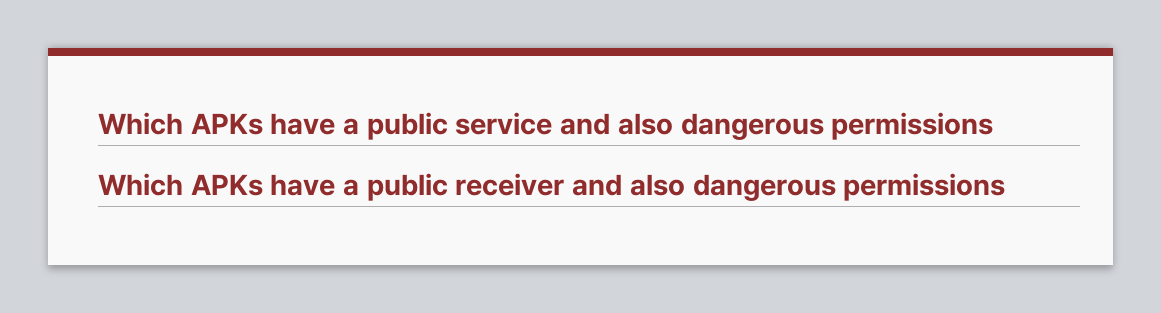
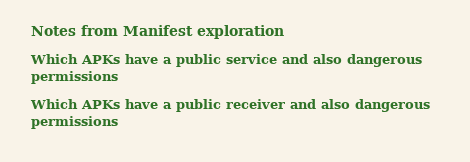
(98, 123) none -> [31,25,284,39] Notes from Manifest exploration //

